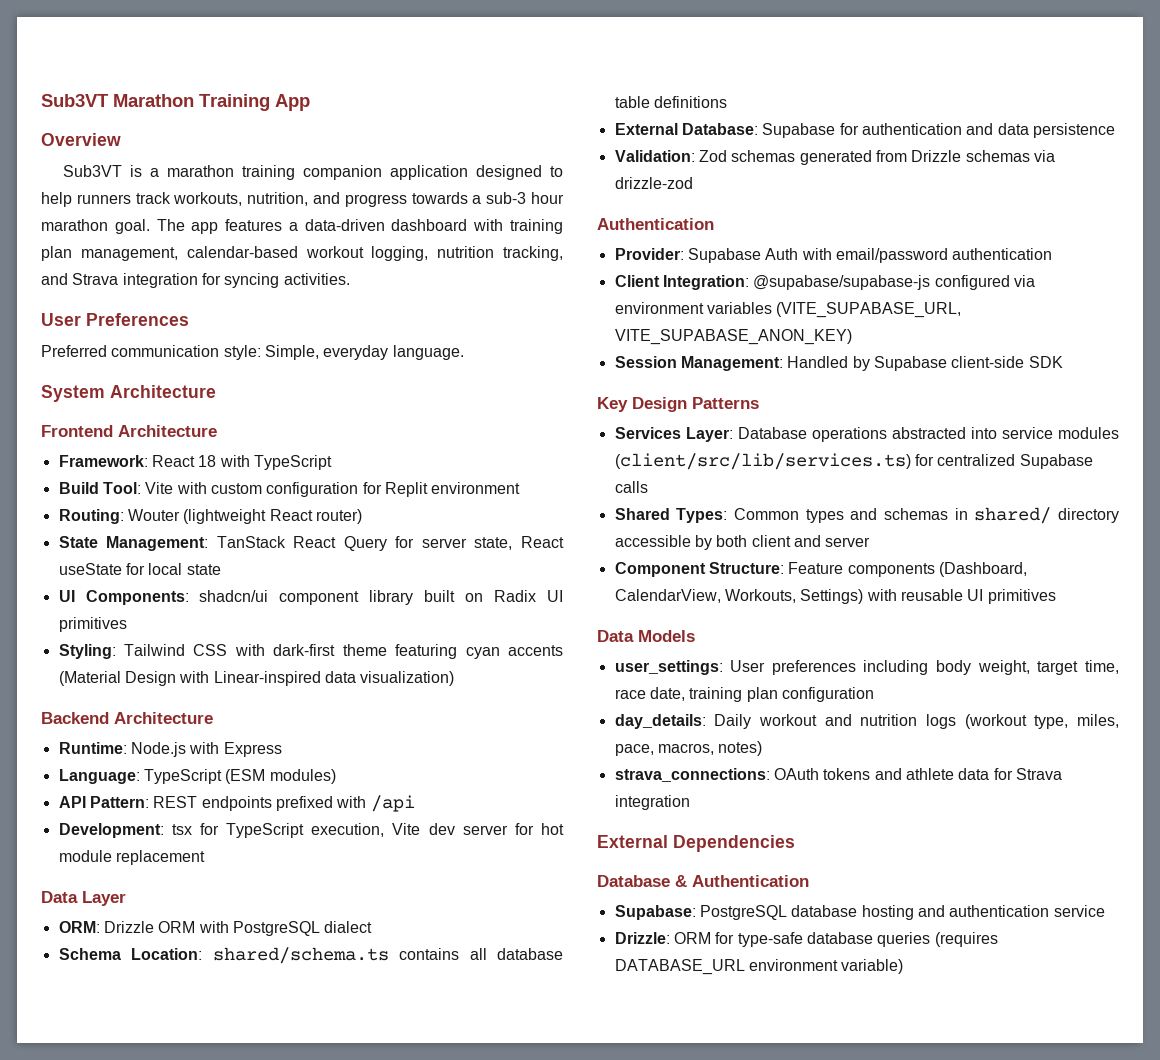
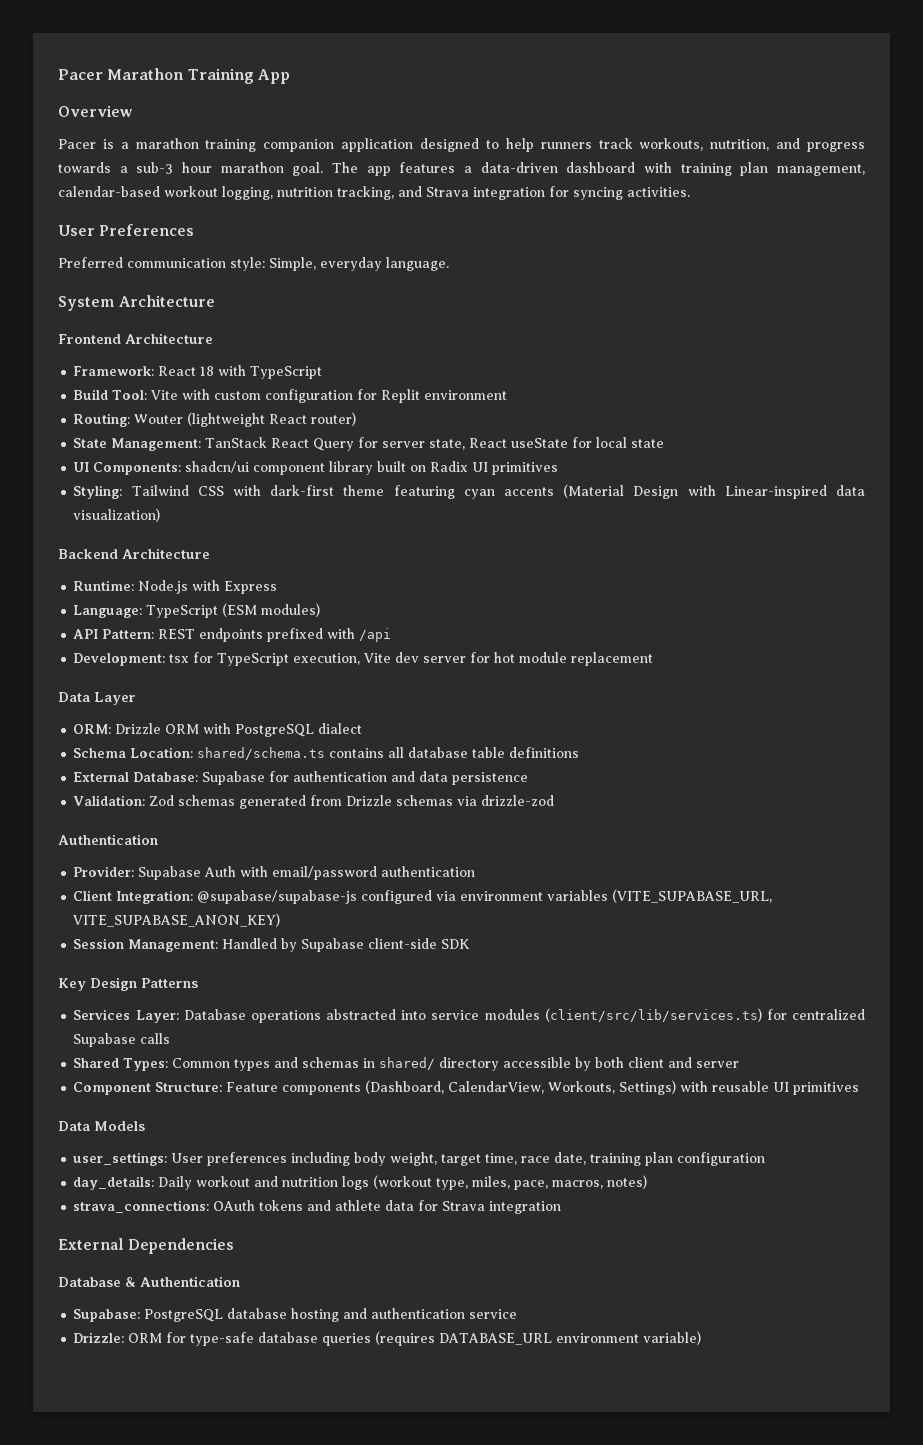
[41,94,109,107] Sub3VT -> [58,69,103,80] Pacer
[62,165,122,177] Sub3VT -> [58,139,96,149] Pacer

